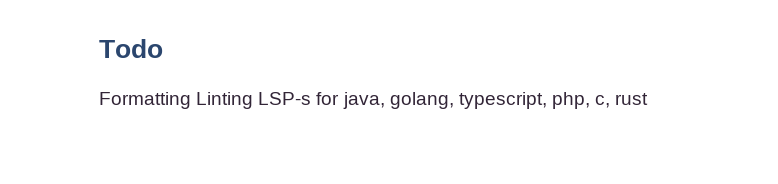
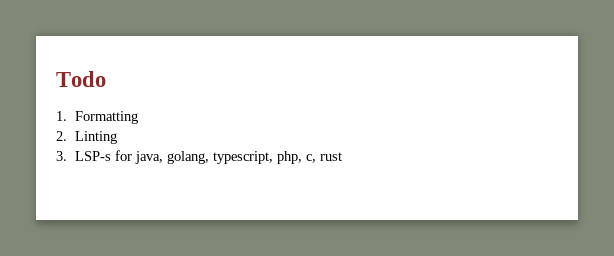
(163, 48) none -> [56,111,67,121] 1.
(191, 100) none -> [56,131,67,141] // 2.
(254, 100) none -> [56,151,67,161] // 3.

